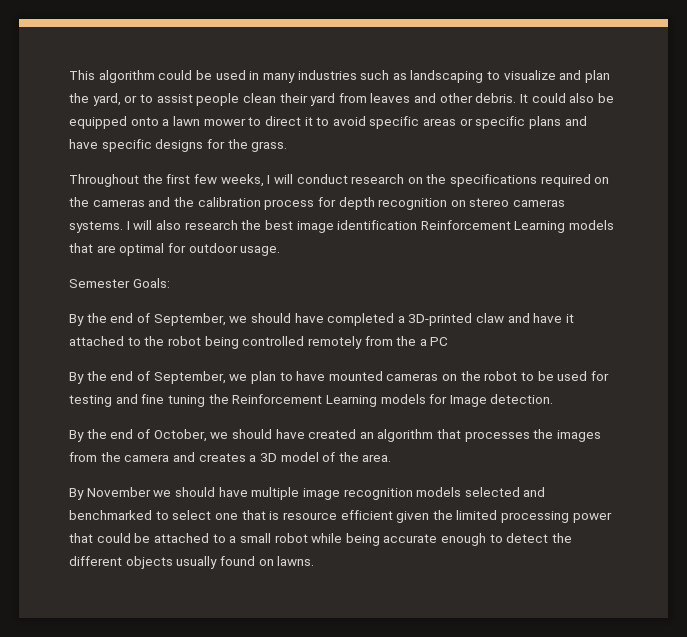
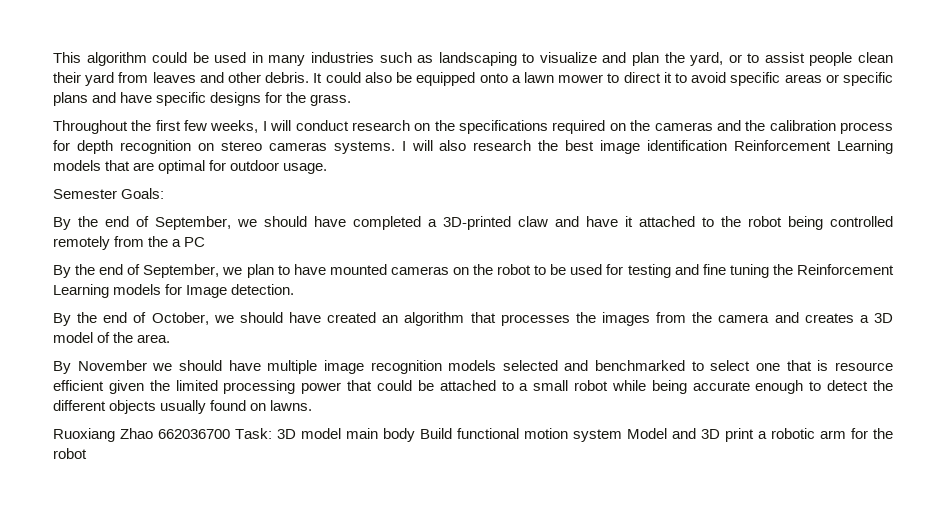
(315, 561) none -> [53,428,893,442] [53,448,87,459] // Ruoxiang Zhao 662036700 Task: 3D model main body Build functional motion system Model and 3D print a robotic arm for the robot

